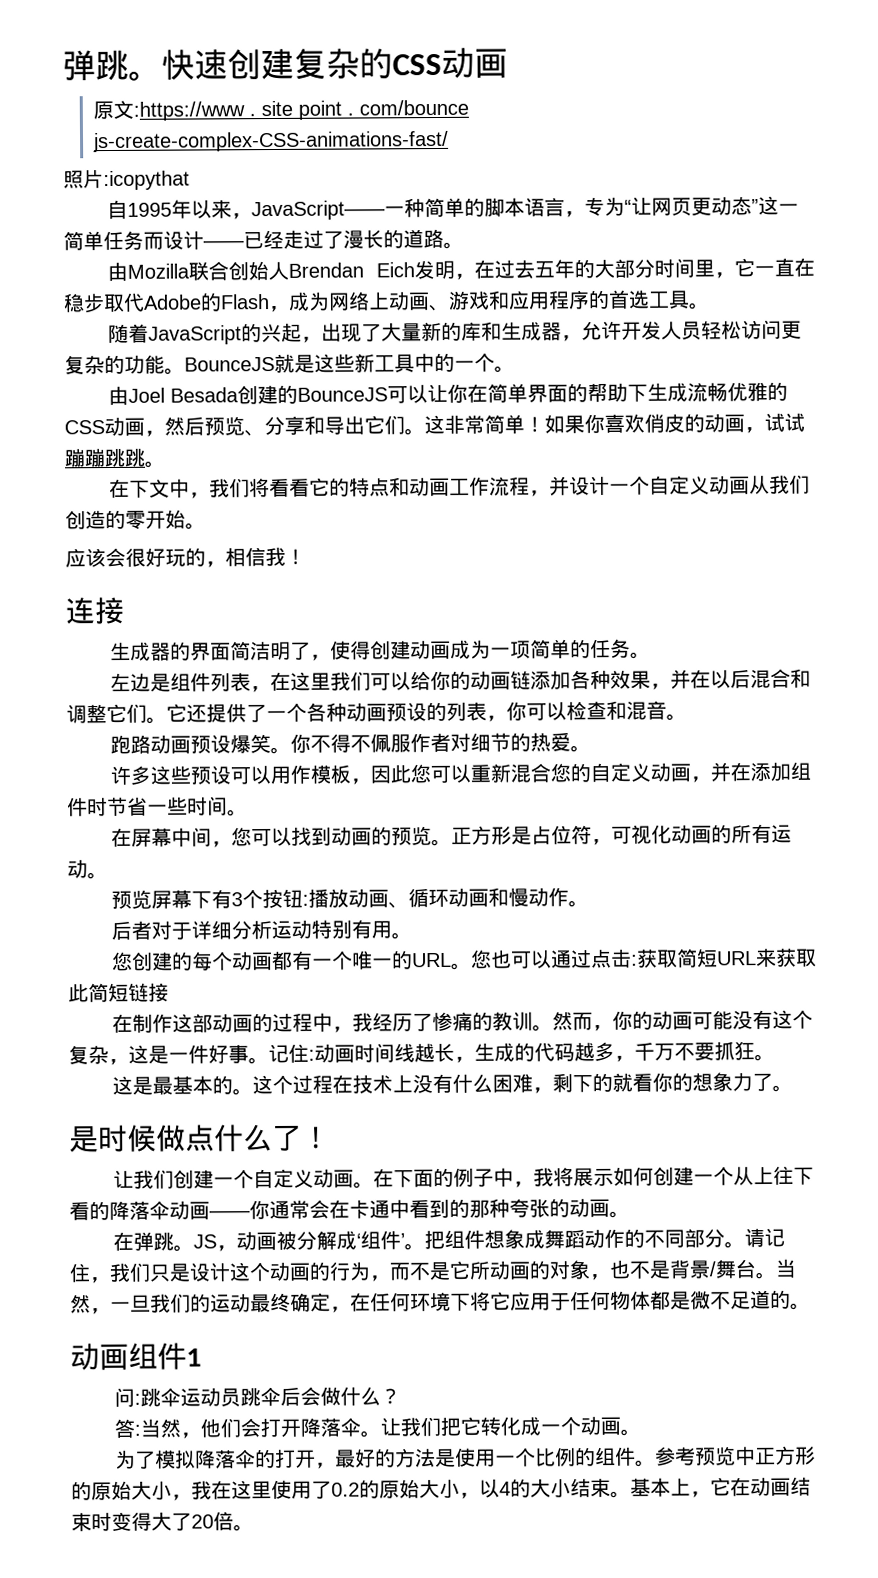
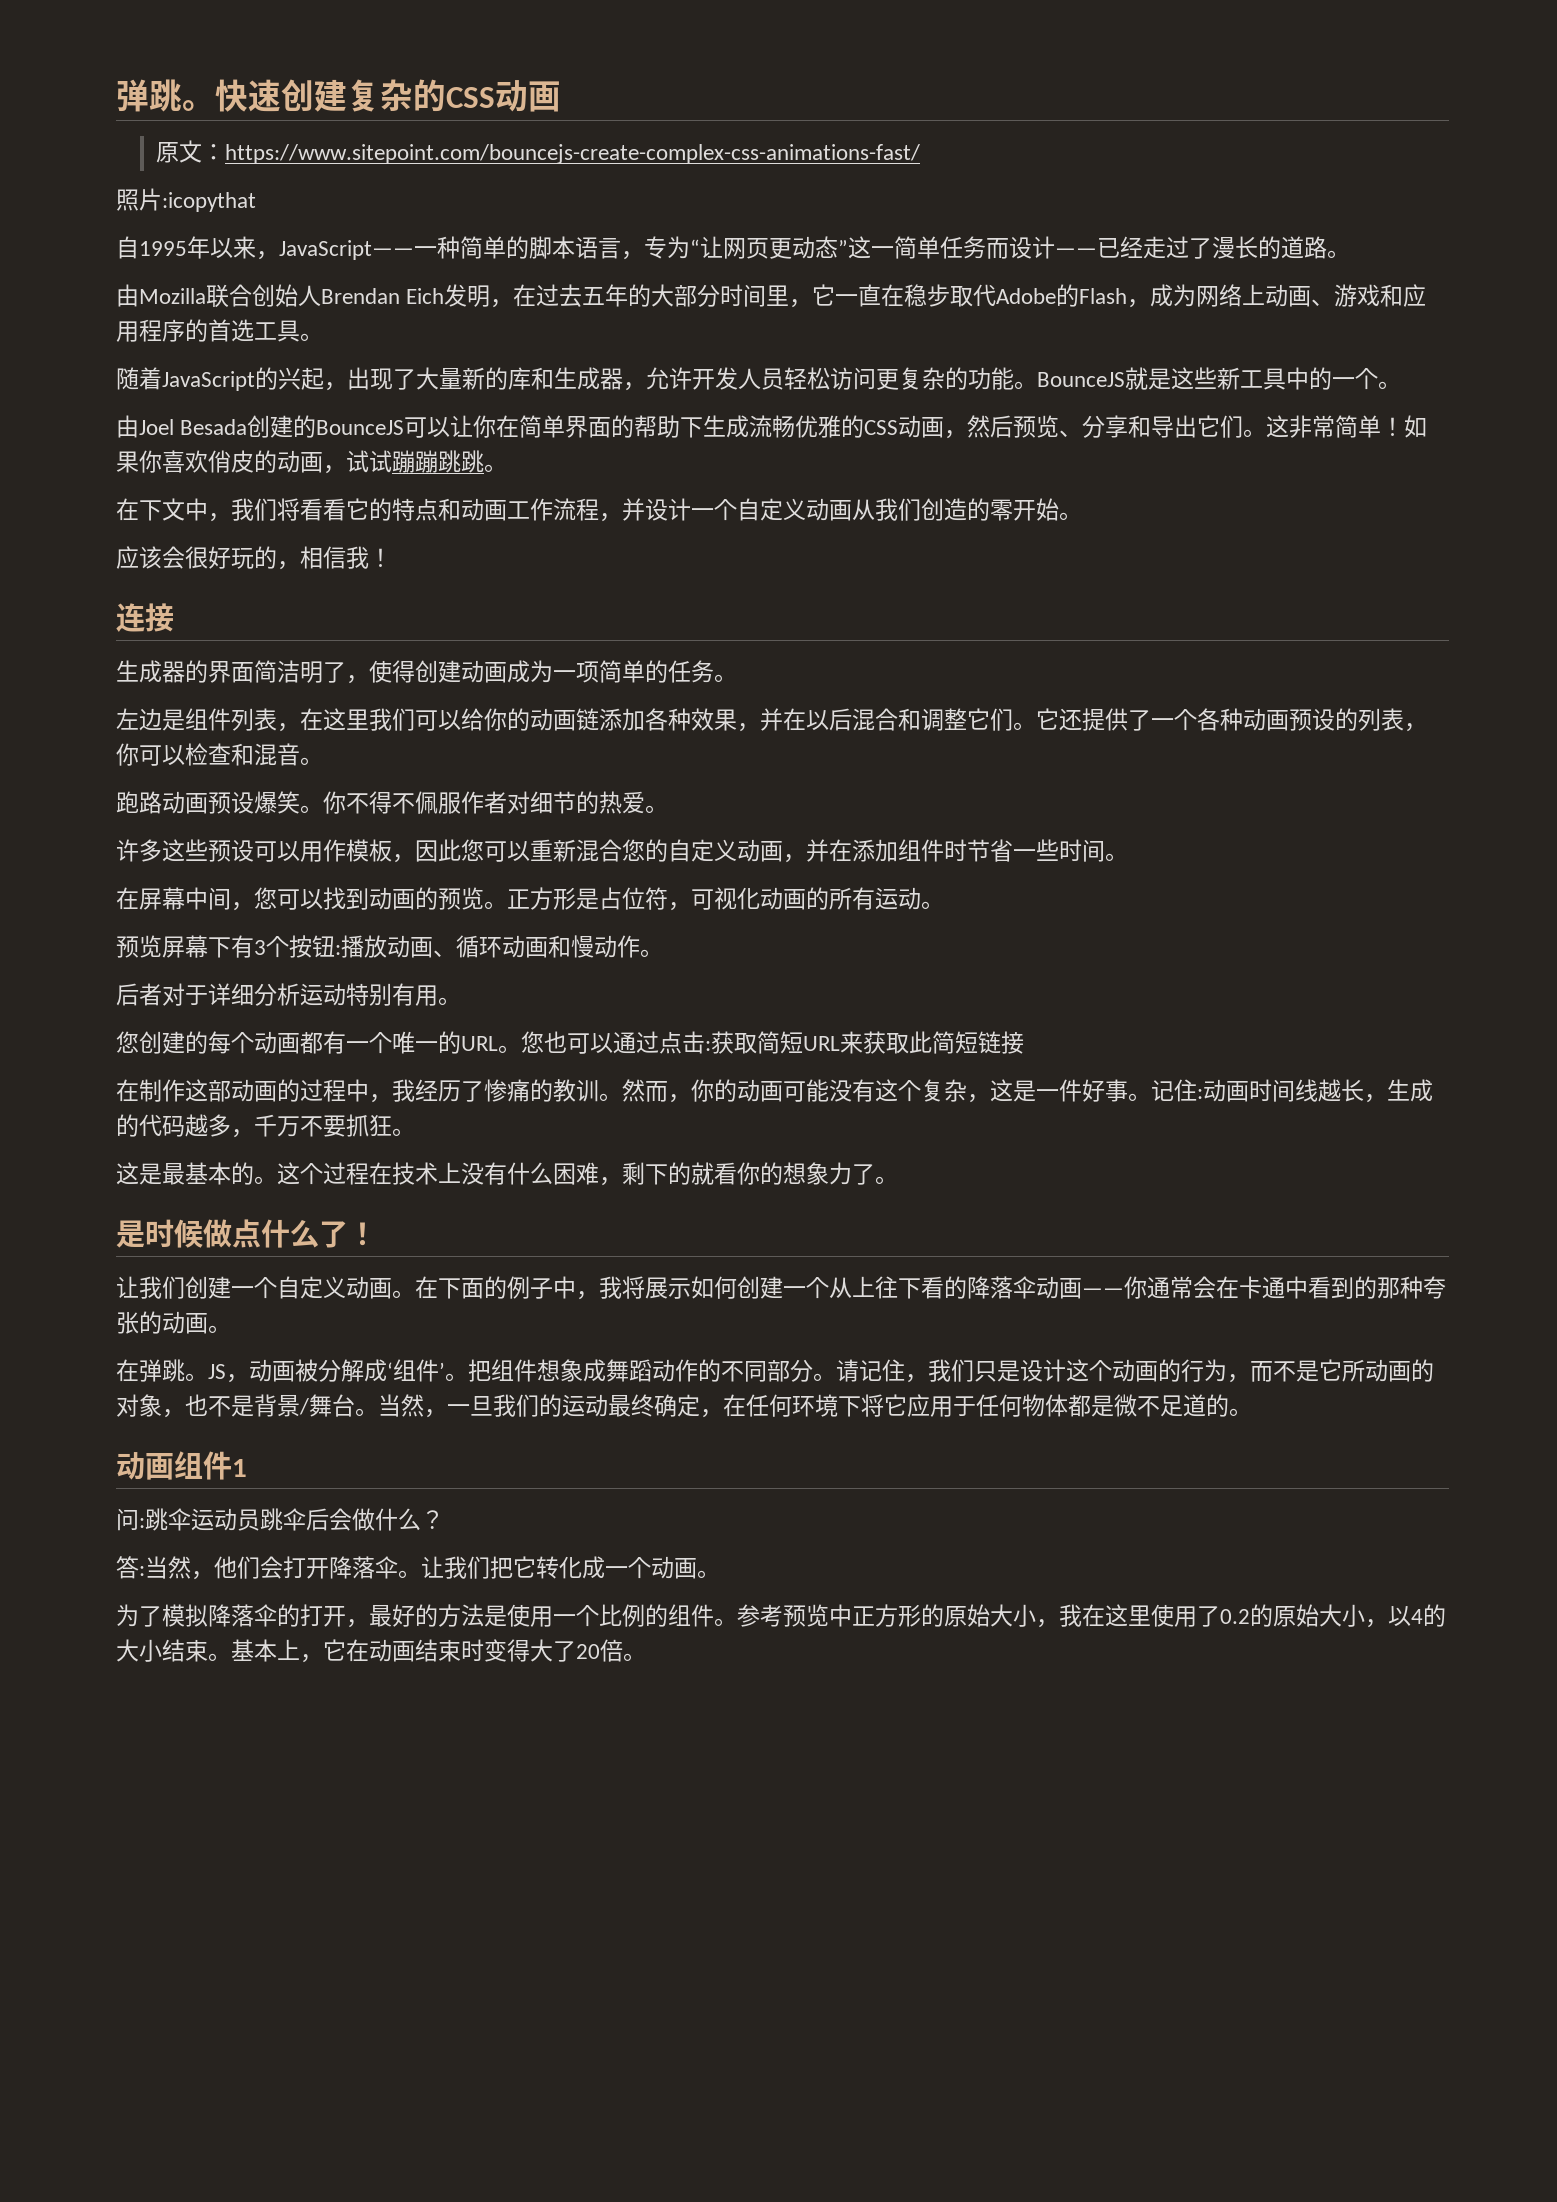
[132,99,469,121] [91,130,449,153] :https://www . site point . com/bounce js-create-complex-CSS-animations-fast/ -> [202,144,921,164] ：https://www.sitepoint.com/bouncejs-create-complex-css-animations-fast/

